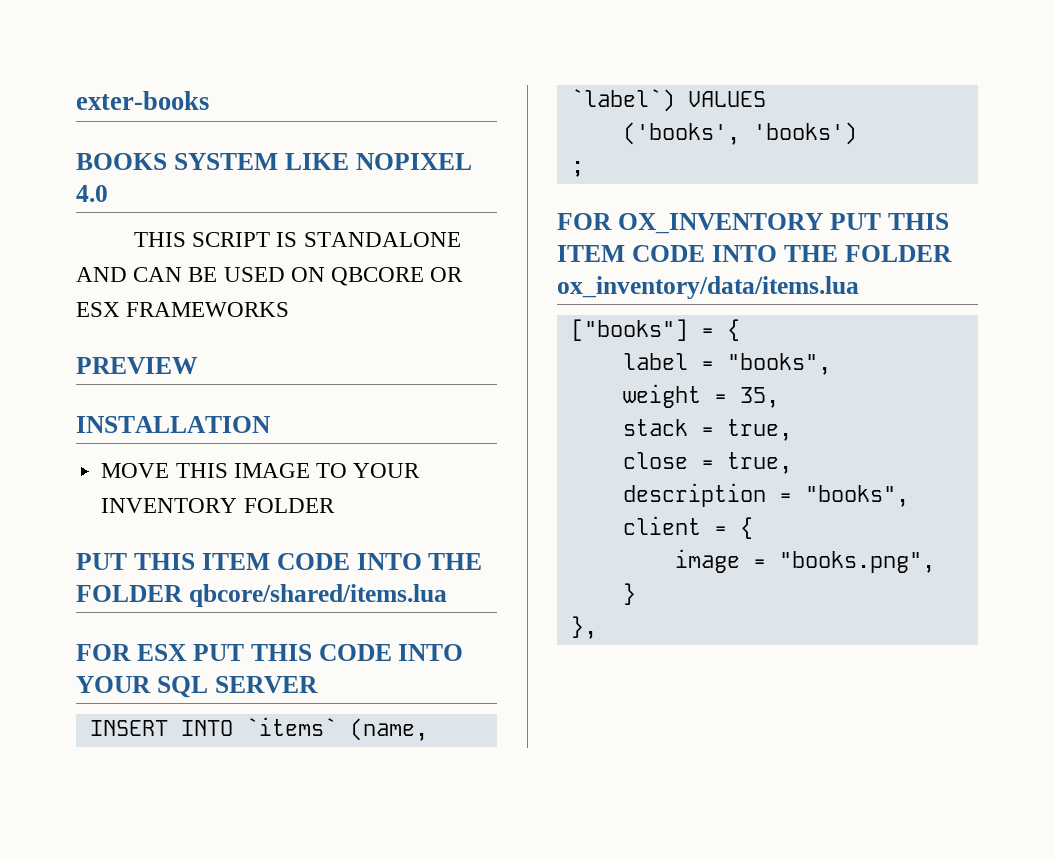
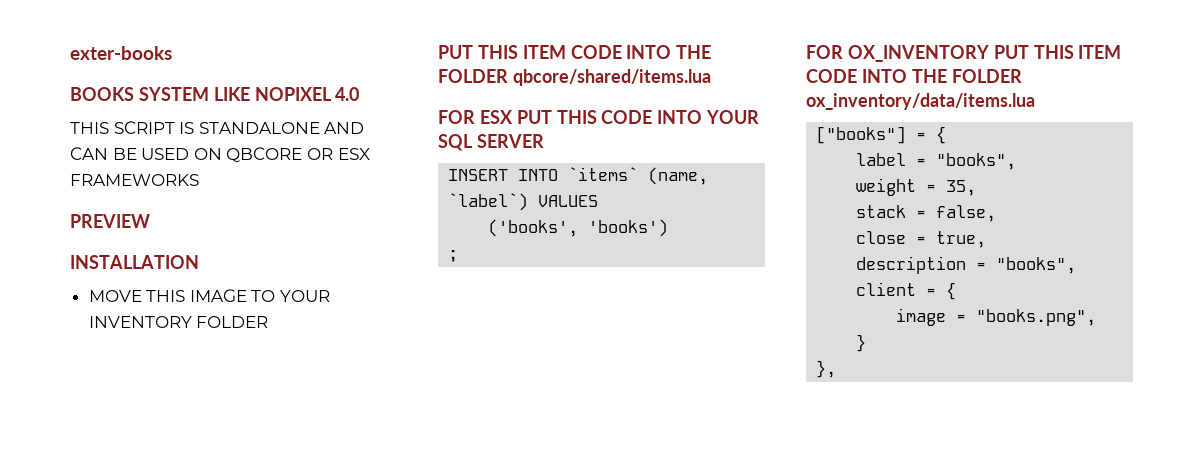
[726,419,792,441] true, -> [936,205,997,222] false,

